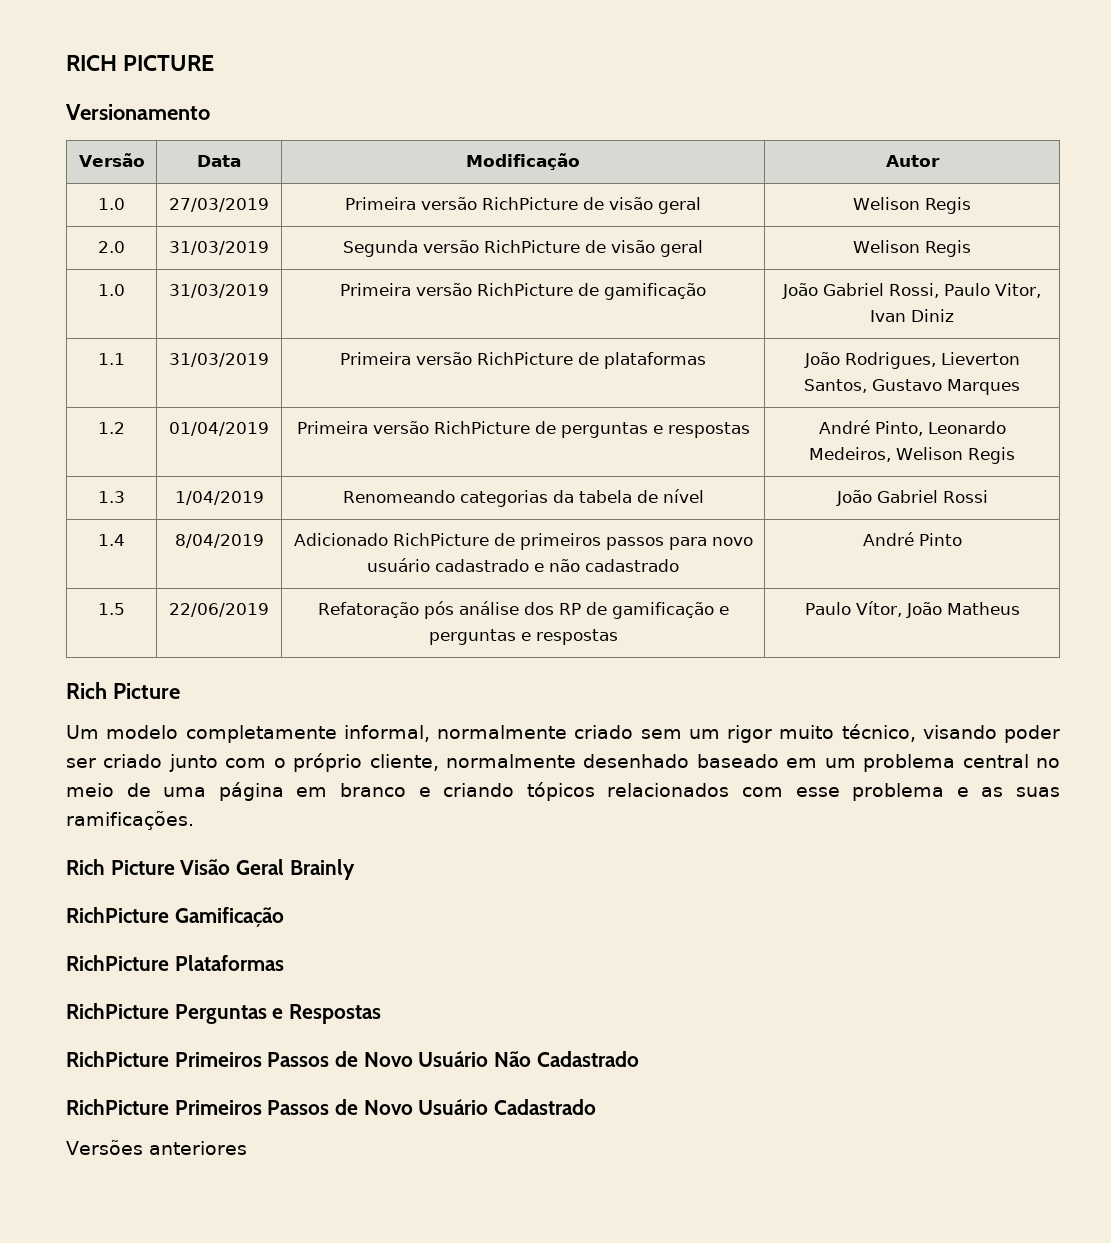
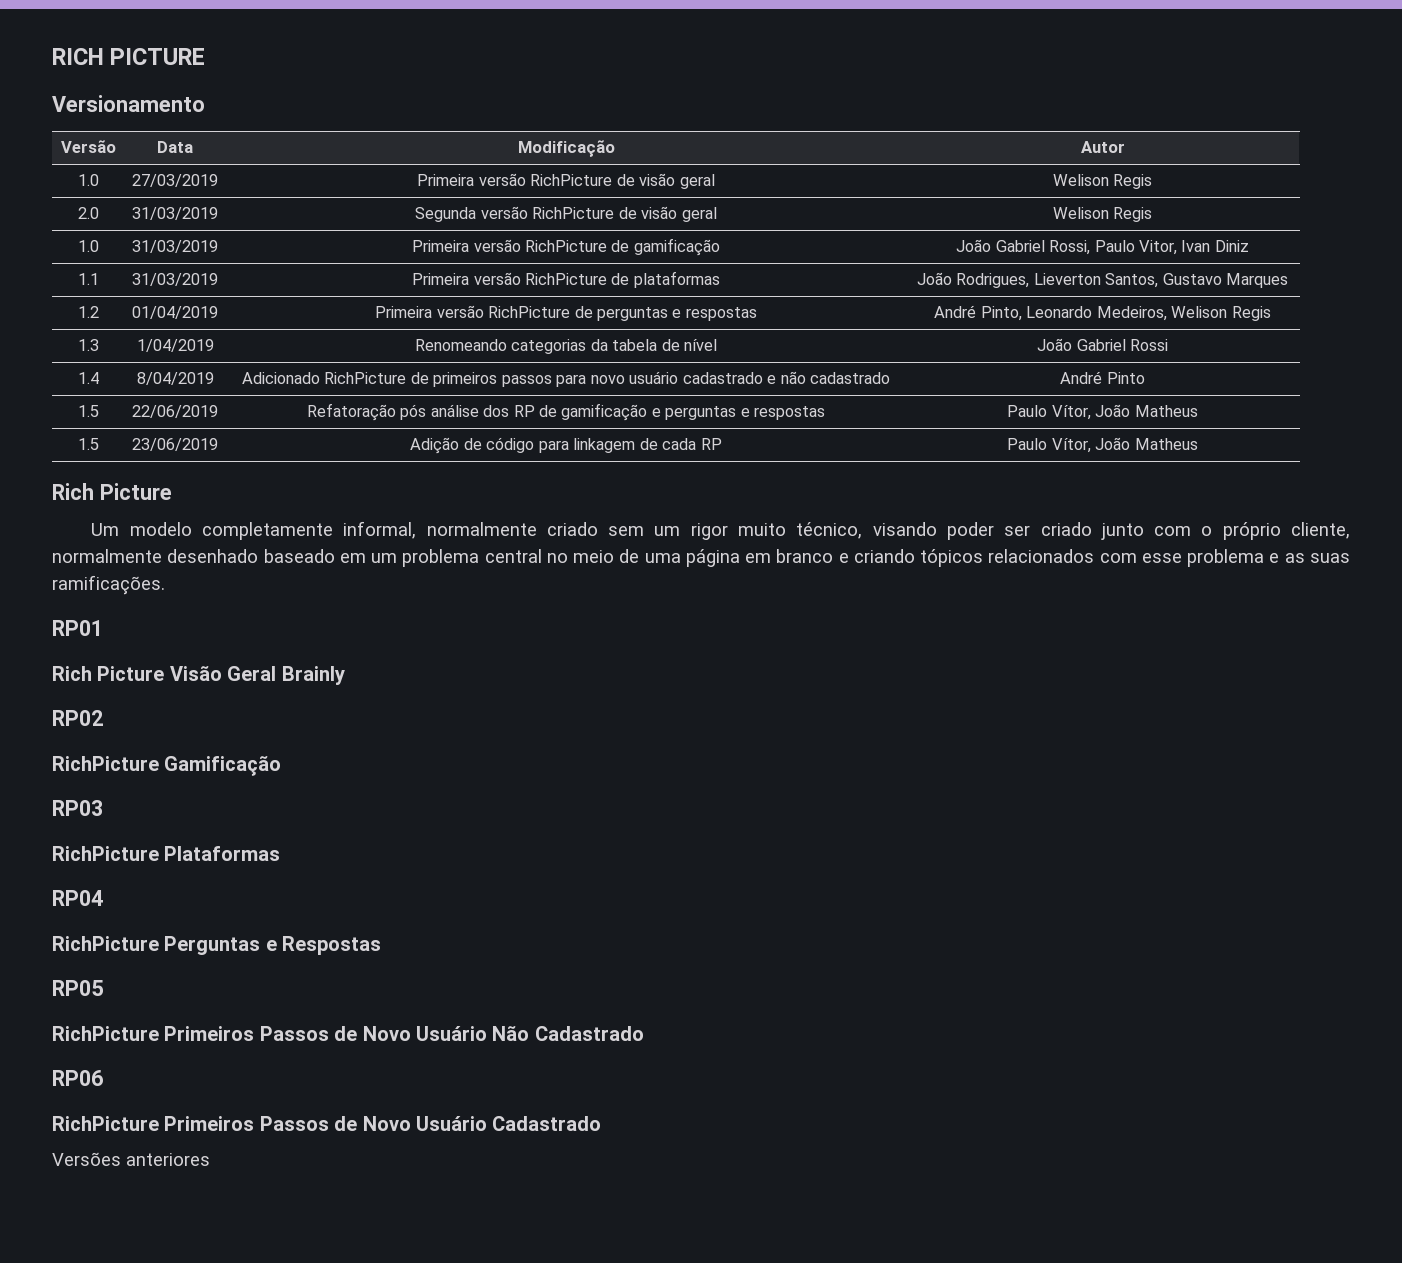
(1020, 608) none -> [77,438,99,450] [132,438,218,451] [410,437,722,454] [1007,437,1198,453] // 1.5 | 23/06/2019 | Adição de código para linkagem de cada RP | Paulo Vítor, João Matheus
(194, 820) none -> [52,620,103,636] // RP01
(355, 869) none -> [52,710,103,726] // RP02
(284, 917) none -> [52,800,103,816] // RP03
(284, 963) none -> [52,890,103,906] // RP04
(382, 1014) none -> [52,980,104,996] // RP05
(639, 1059) none -> [52,1070,103,1086] // RP06

